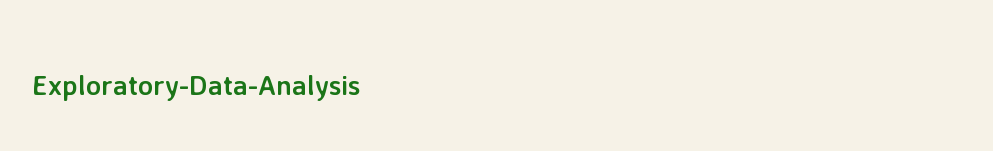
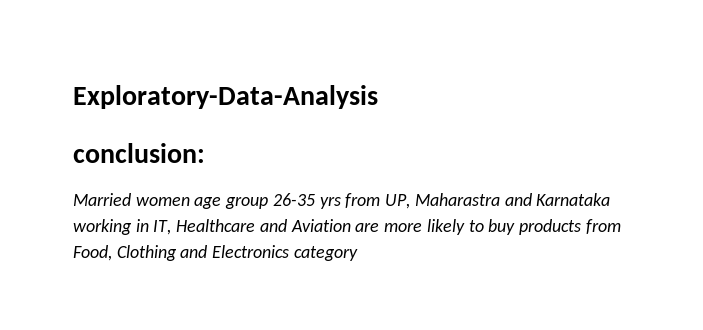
(360, 88) none -> [73,143,205,163] [73,193,611,209] [73,219,621,235] [73,245,358,261] // conclusion: // Married women age group 26-35 yrs from UP, Maharastra and Karnataka working in IT, Healthcare and Aviation are more likely to buy products from Food, Clothing and Electronics category

